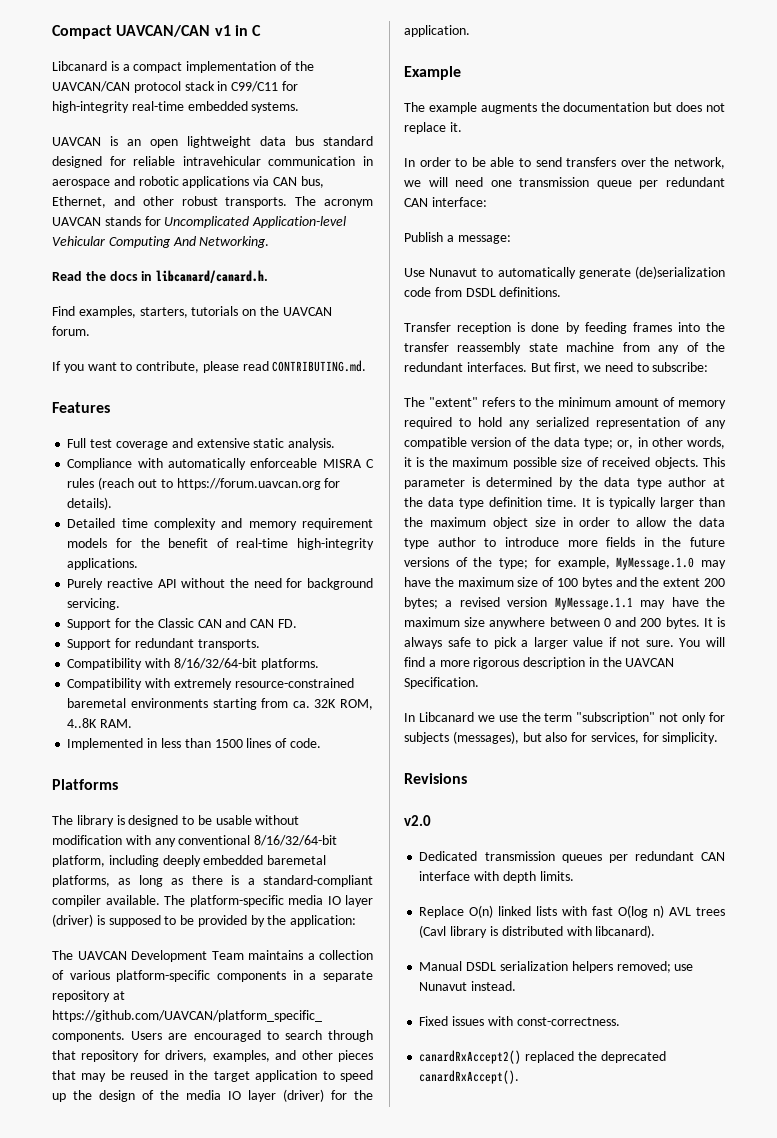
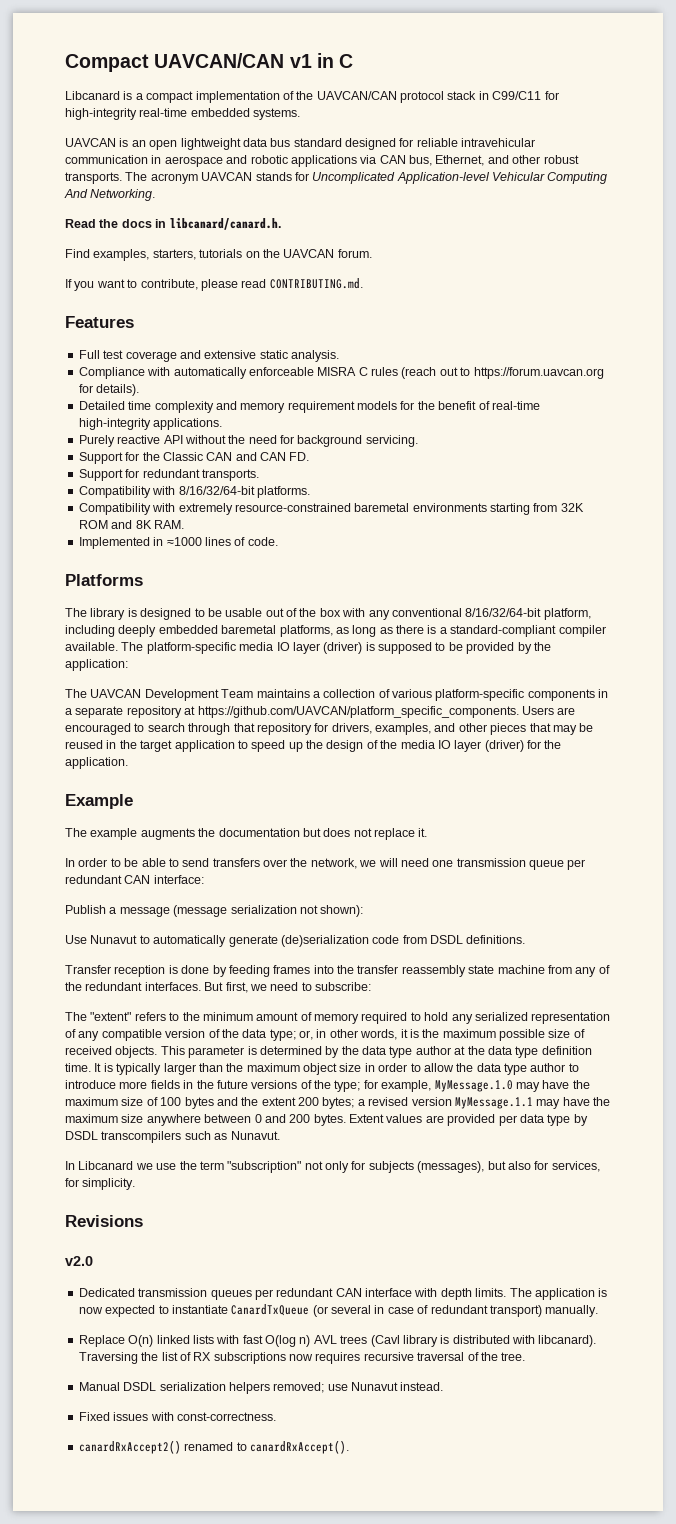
[292,699,373,710] [67,718,98,728] ca. 32K ROM, 4..8K -> [560,503,584,512] [78,520,152,529] 32K ROM and 8K
[160,738,243,748] less than 1500 -> [166,537,202,546] ≈1000
[255,815,300,825] [52,835,122,845] without modification -> [265,608,341,617] out of the box
[457,235,511,244] message: -> [119,905,364,917] message (message serialization not shown):
[703,617,725,627] [404,637,725,649] [404,657,675,669] [404,677,479,689] It is always safe to pick a larger value if not sure. You will find a more rigorous description in the UAVCAN Specification. -> [349,1114,588,1126] [65,1131,280,1143] Extent values are provided per data type by DSDL transcompilers such as Nunavut.
(574, 876) none -> [509,1288,608,1300] [78,1304,599,1317] The application is now expected to instantiate CanardTxQueue (or several in case of redundant transport) manually.
(656, 931) none -> [78,1352,526,1364] Traversing the list of RX subscriptions now requires recursive traversal of the tree.
[525,1051,666,1063] replaced the deprecated -> [184,1442,247,1451] renamed to

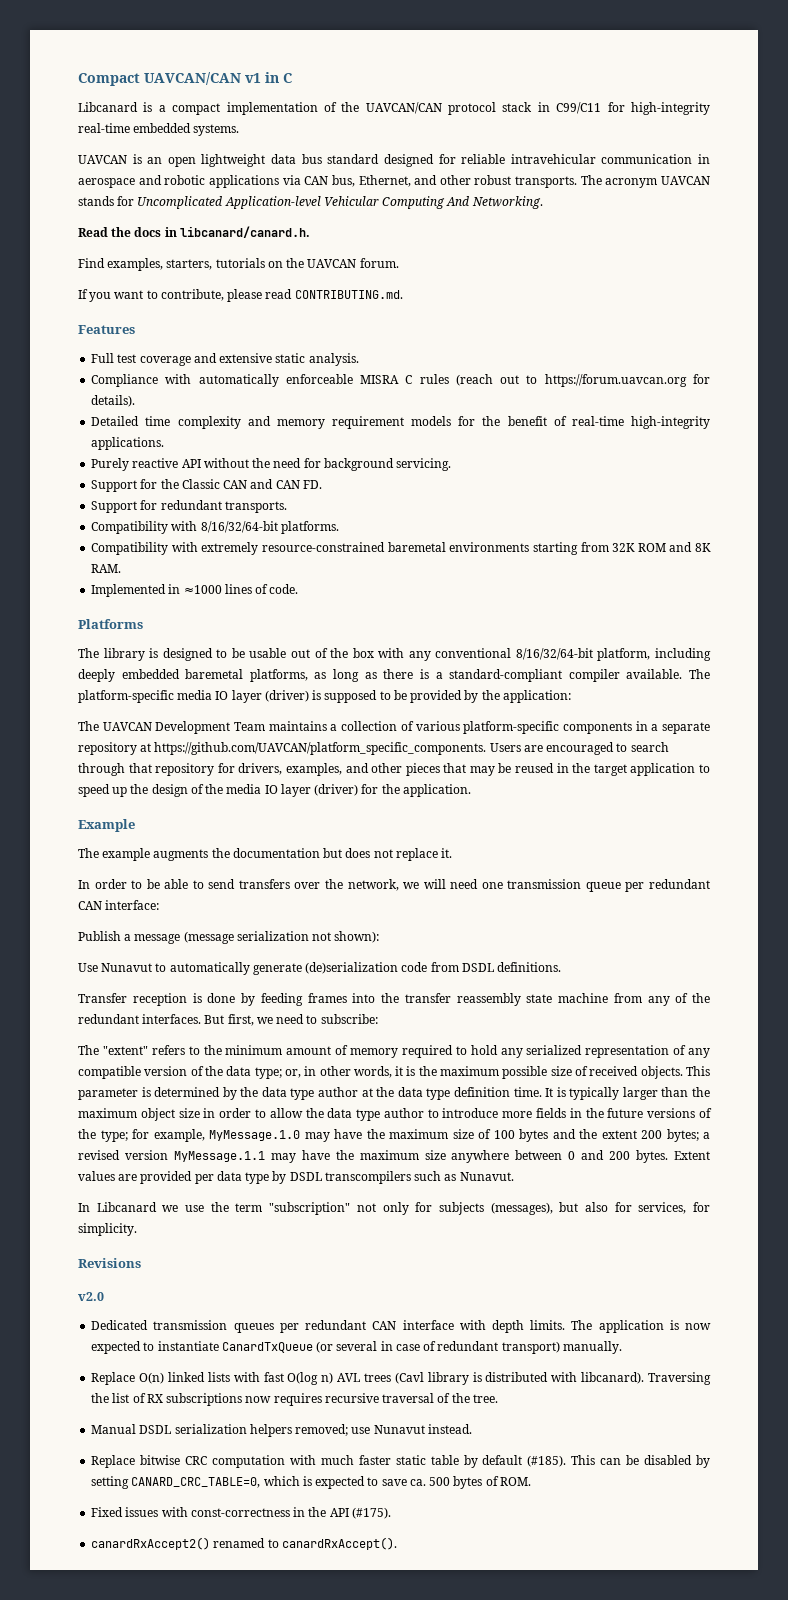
[78,1412,276,1421] Fixed issues with const-correctness. -> [91,1455,710,1468] [91,1476,531,1489] [91,1507,391,1519] Replace bitwise CRC computation with much faster static table by default (#185). This can be disabled by setting CANARD_CRC_TABLE=0, which is expected to save ca. 500 bytes of ROM. // Fixed issues with const-correctness in the API (#175).

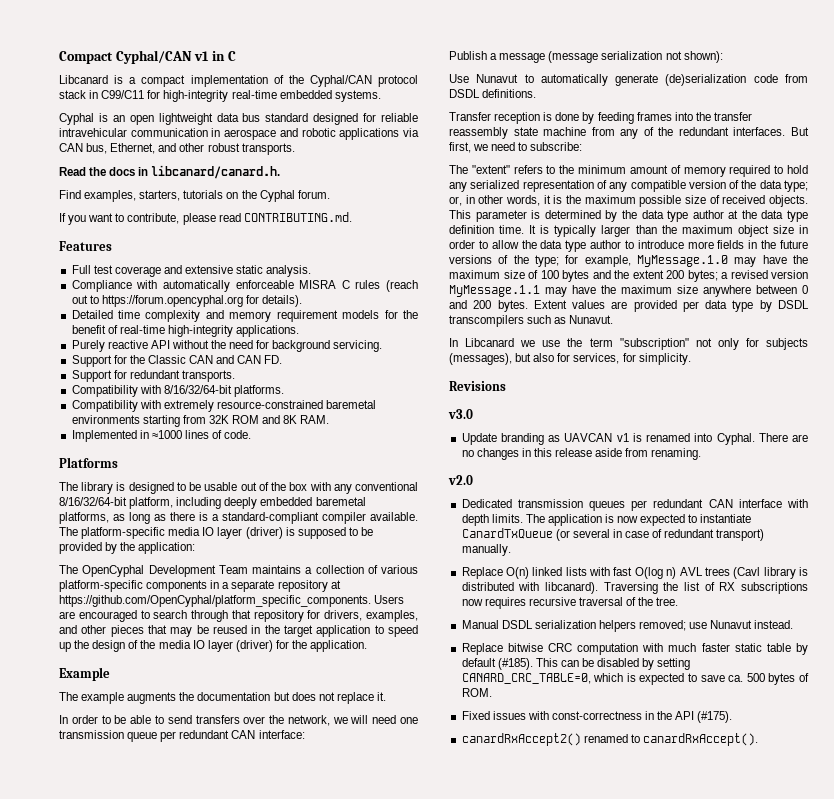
[144,72,241,85] UAVCAN/CAN -> [115,50,192,64] Cyphal/CAN
[365,102,442,114] UAVCAN/CAN -> [309,75,372,87] Cyphal/CAN
[78,155,127,164] UAVCAN -> [59,113,94,125] Cyphal
[580,175,710,188] [78,196,543,209] The acronym UAVCAN stands for Uncomplicated Application-level Vehicular Computing And Networking. -> (295, 149) none
[307,259,357,268] UAVCAN -> [259,190,295,202] Cyphal
[544,374,687,387] https://forum.uavcan.org -> [101,295,243,307] https://forum.opencyphal.org
[102,722,152,731] UAVCAN -> [82,565,145,577] OpenCyphal
[154,742,487,755] https://github.com/UAVCAN/platform_specific_components. -> [59,595,371,607] https://github.com/OpenCyphal/platform_specific_components.
(141, 1263) none -> [448,409,473,419] [461,433,809,445] [461,448,702,460] // v3.0 // Update branding as UAVCAN v1 is renamed into Cyphal. There are no changes in this release aside from renaming.

